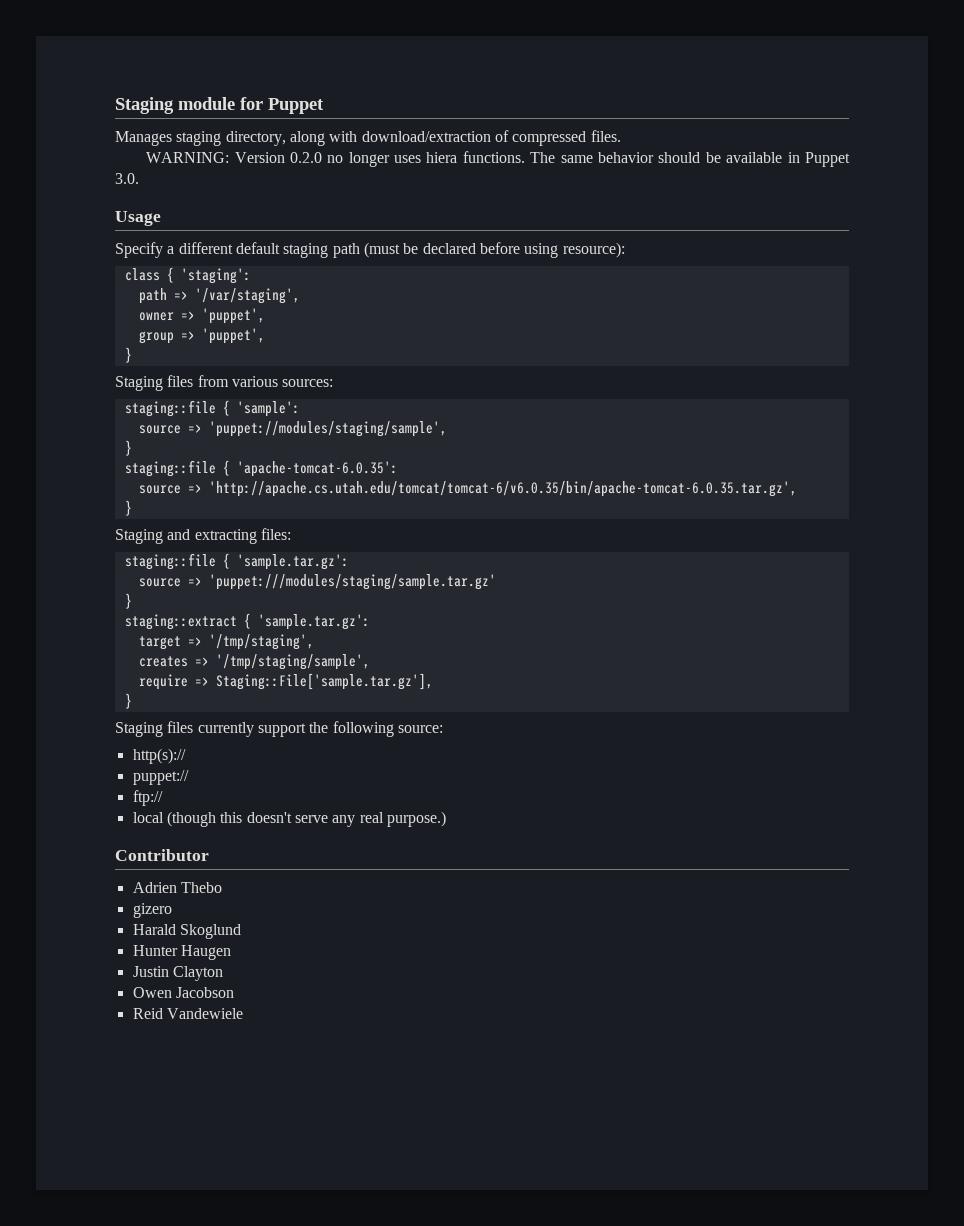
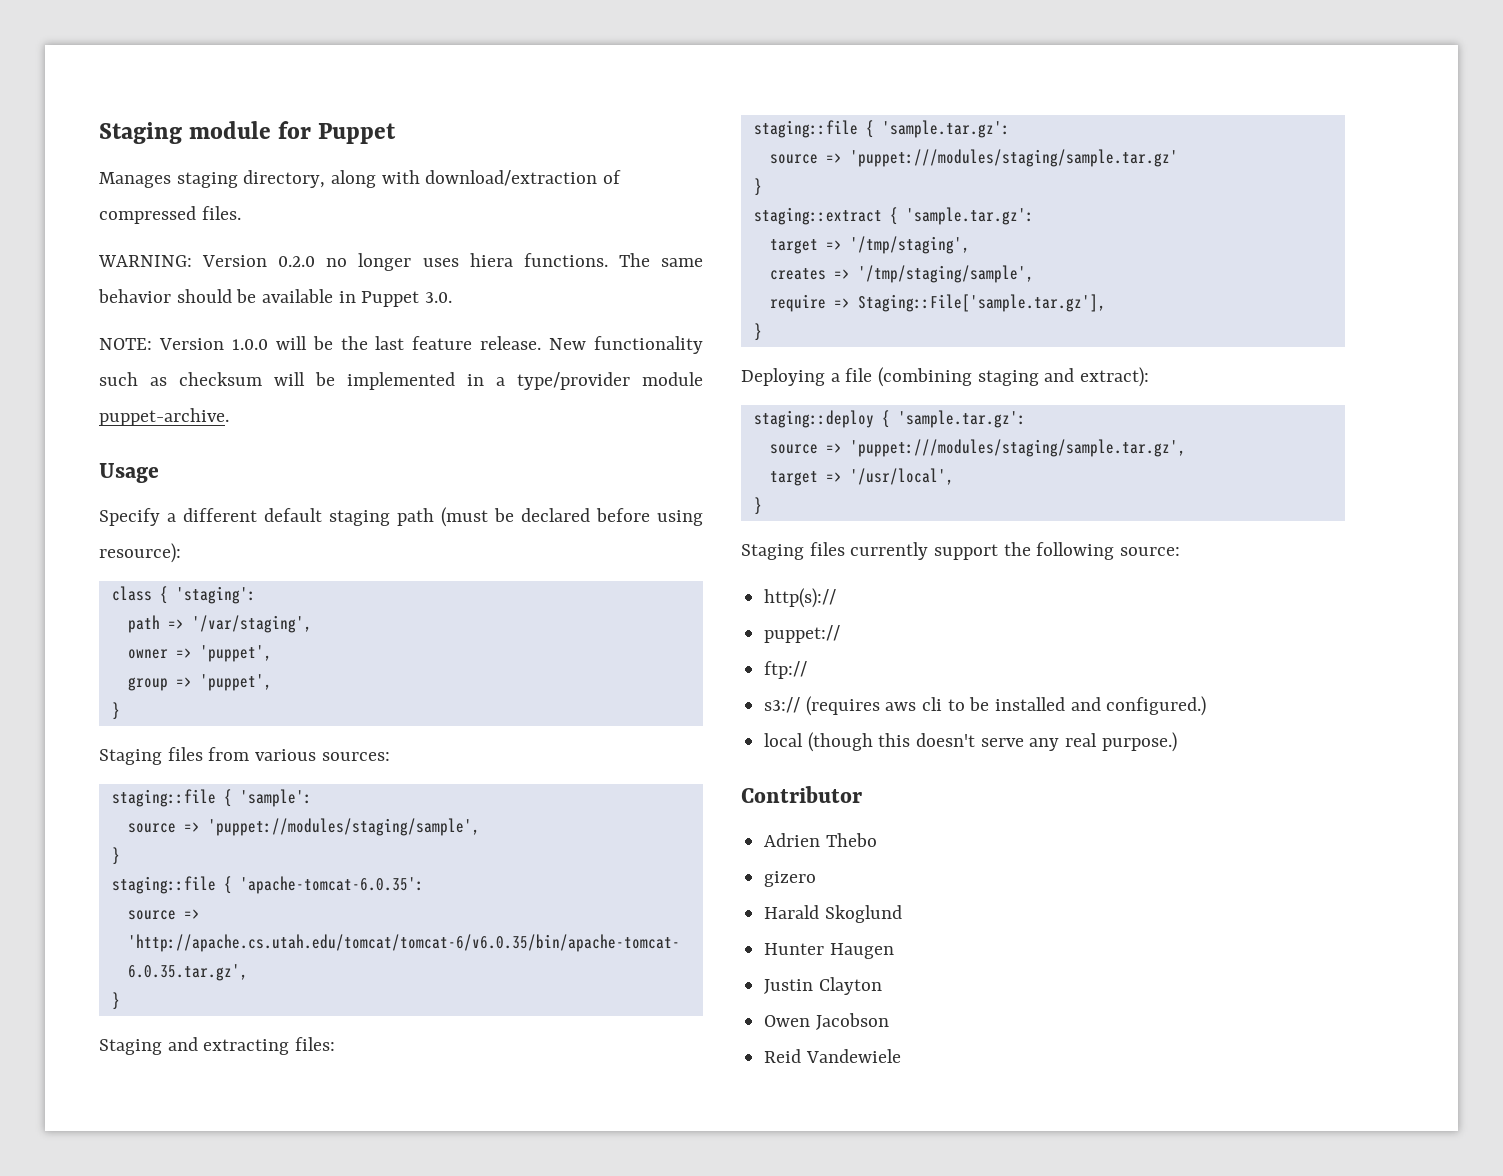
(139, 178) none -> [99,336,703,354] [99,372,703,390] [99,408,229,426] // NOTE: Version 1.0.0 will be the last feature release. New functionality such as checksum will be implemented in a type/provider module puppet-archive.
(132, 701) none -> [741,367,1150,387] [753,410,1026,428] [769,439,1186,457] [769,468,954,486] [753,497,762,515] // Deploying a file (combining staging and extract): // staging::deploy { 'sample.tar.gz': // source => 'puppet:///modules/staging/sample.tar.gz', // target => '/usr/local', // }
(163, 798) none -> [764,696,1207,716] // s3:// (requires aws cli to be installed and configured.)

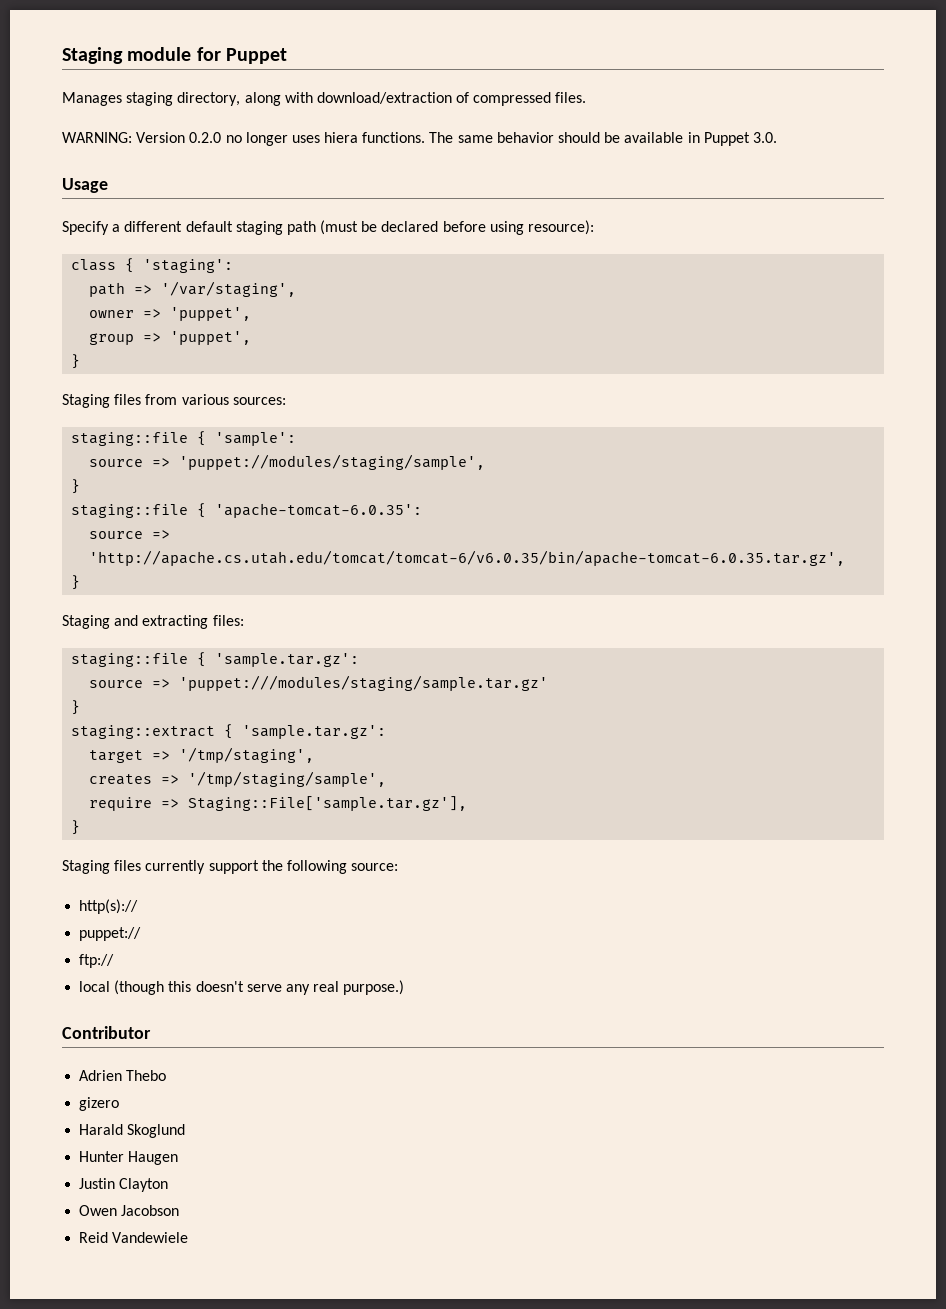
[99,336,703,354] [99,372,703,390] [99,408,229,426] // NOTE: Version 1.0.0 will be the last feature release. New functionality such as checksum will be implemented in a type/provider module puppet-archive. -> (777, 137) none
[741,367,1150,387] [753,410,1026,428] [769,439,1186,457] [769,468,954,486] [753,497,762,515] // Deploying a file (combining staging and extract): // staging::deploy { 'sample.tar.gz': // source => 'puppet:///modules/staging/sample.tar.gz', // target => '/usr/local', // } -> (81, 827) none
[764,696,1207,716] // s3:// (requires aws cli to be installed and configured.) -> (115, 961) none

